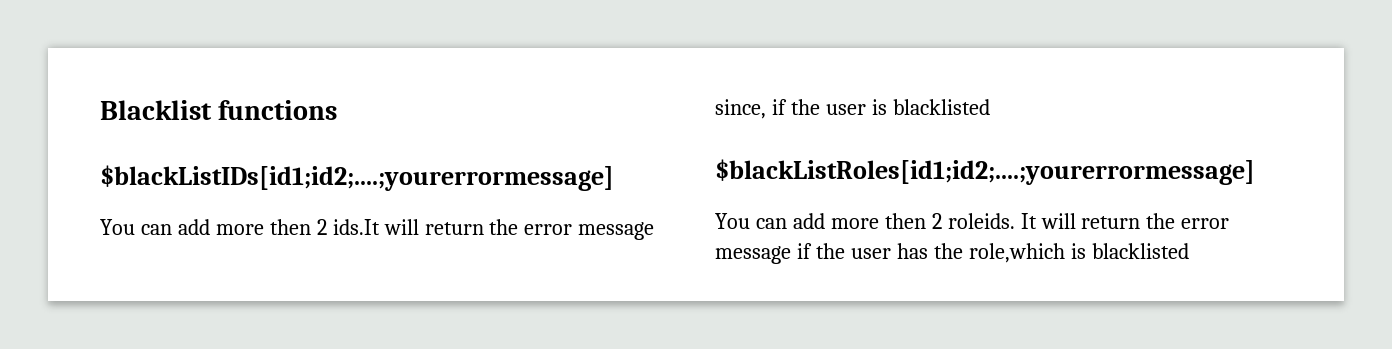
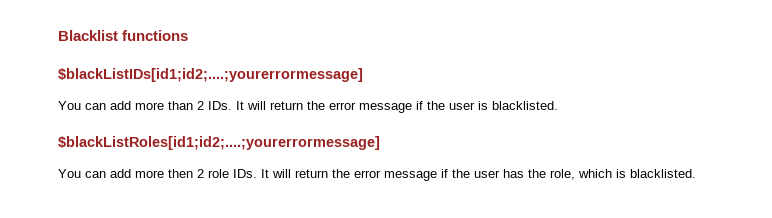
[269,219,655,240] [715,99,766,119] then 2 ids.It will return the error message since, -> [168,101,412,113] than 2 IDs. It will return the error message
[892,99,990,115] blacklisted -> [492,101,558,110] blacklisted.
[947,213,1015,229] roleids. -> [208,169,257,178] role IDs.
[968,243,1189,263] role,which is blacklisted -> [550,169,696,180] role, which is blacklisted.

